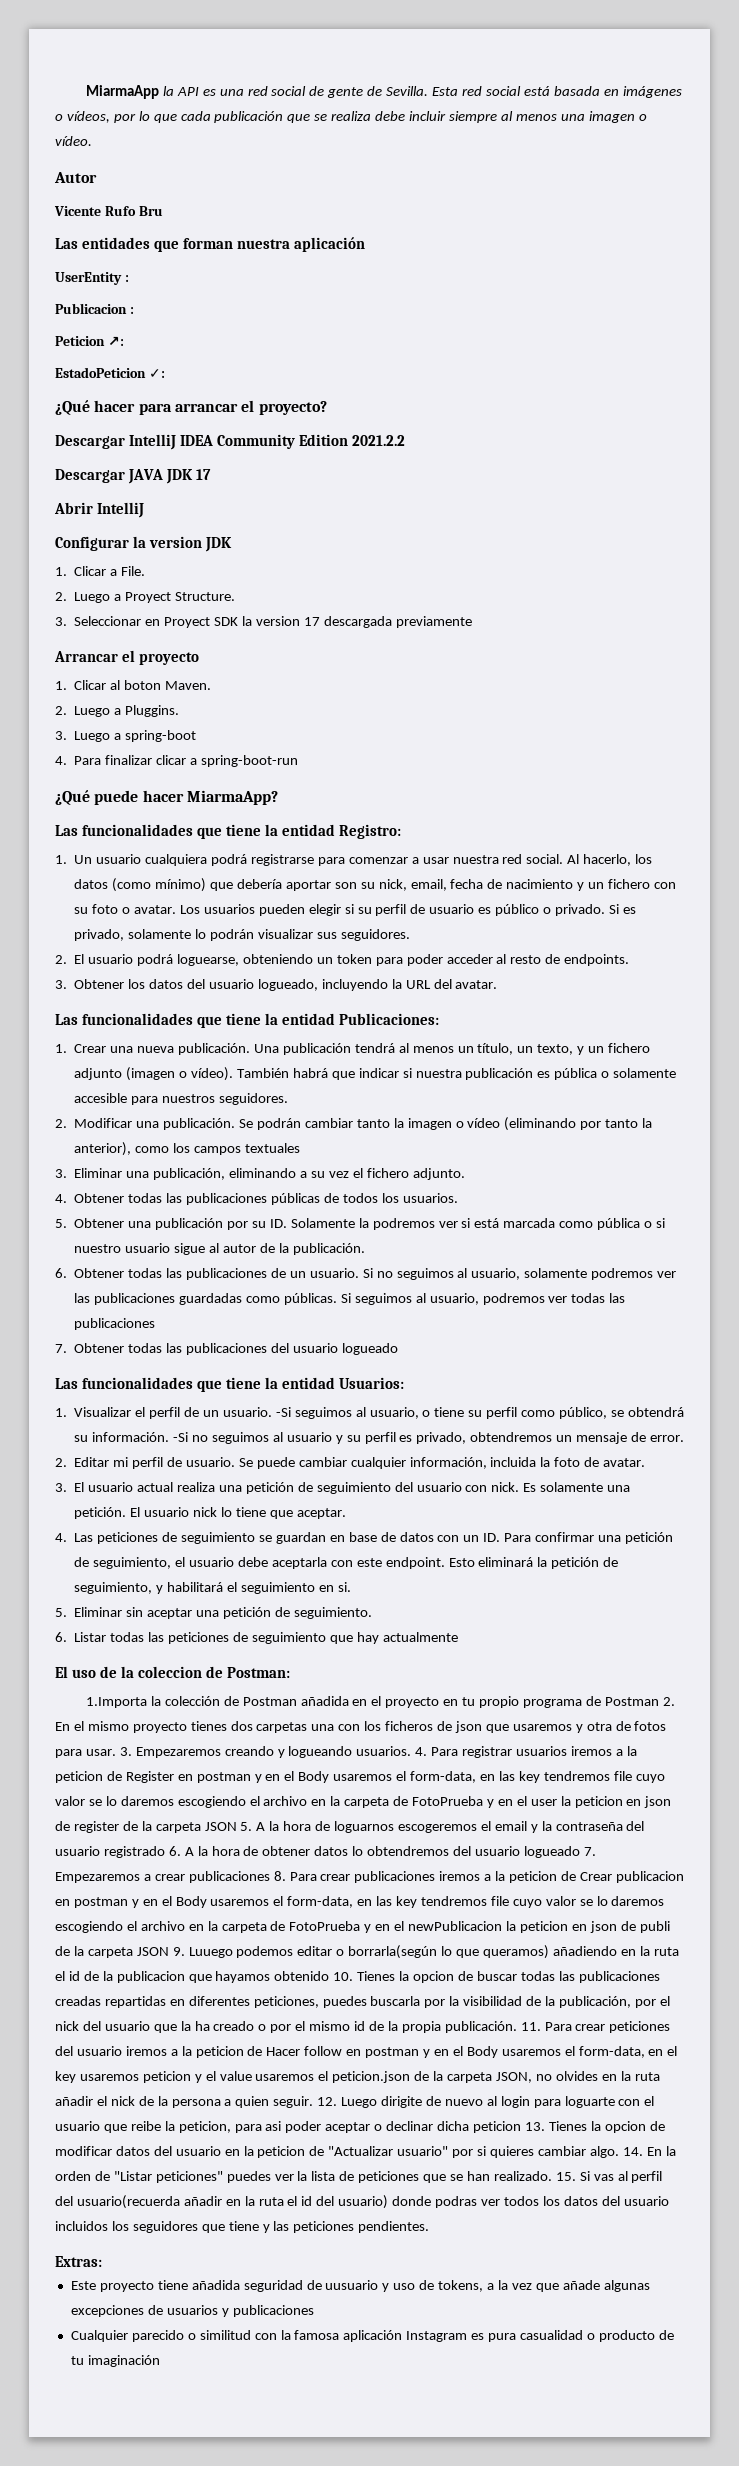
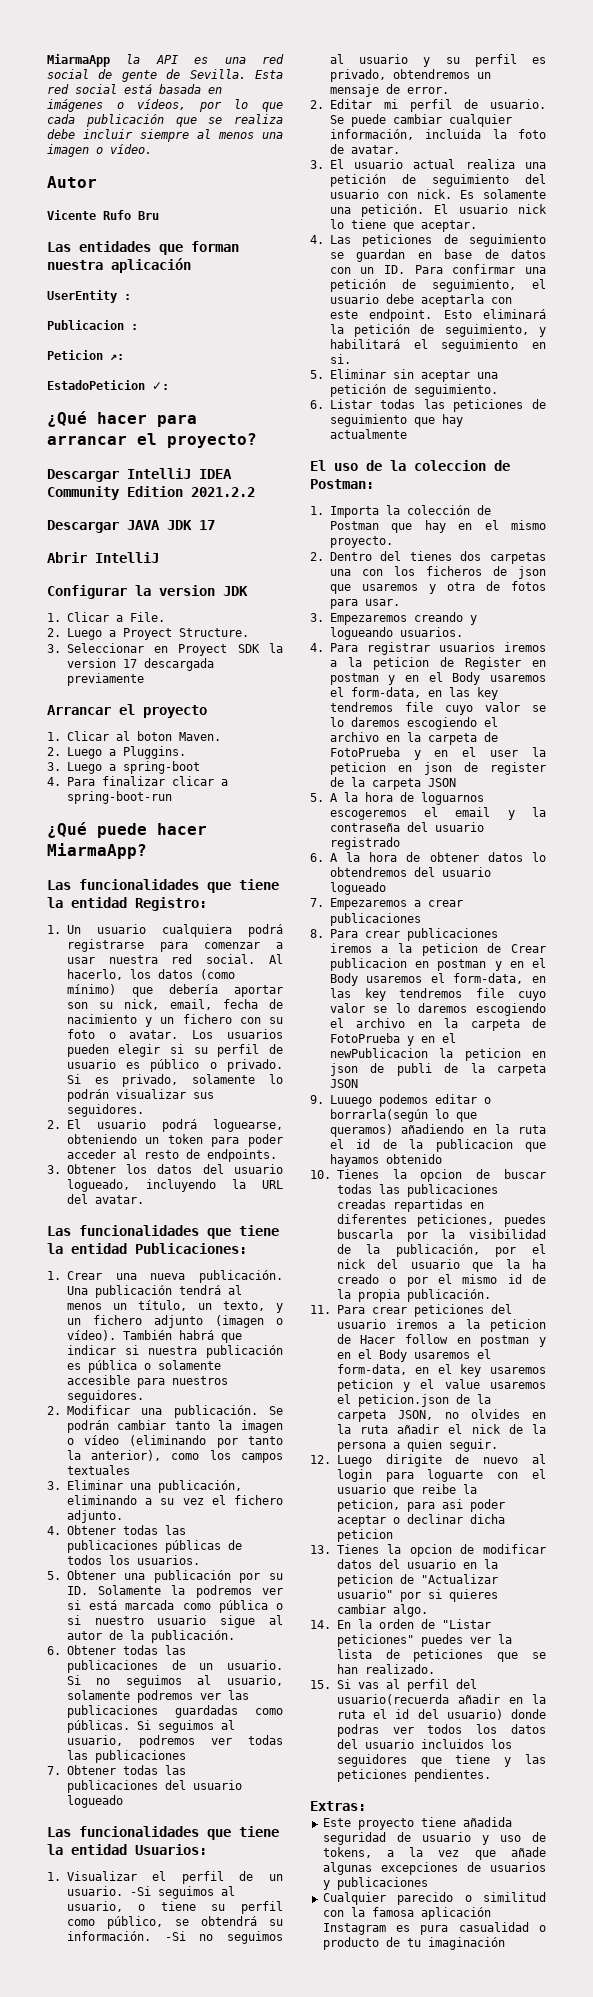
[85,1697,147,1708] 1.Importa -> [310,506,379,518] 1. Importa
[300,1696,675,1708] [55,1721,187,1733] añadida en el proyecto en tu propio programa de Postman 2. En el mismo proyecto -> [391,520,546,533] [329,536,393,548] [310,551,402,561] que hay en el mismo proyecto. // 2. Dentro del
(116, 1752) none -> (400, 602) //
(412, 1751) none -> (463, 632) //
(237, 1826) none -> (456, 782) //
(165, 1852) none -> (400, 843) //
(580, 1852) none -> (386, 888) //
(270, 1877) none -> (421, 919) //
(169, 1951) none -> (358, 1083) //
(330, 1976) none -> (442, 1159) //
(517, 2027) none -> (491, 1295) //
(314, 2102) none -> (498, 1445) //
(521, 2127) none -> (393, 1535) //
(619, 2152) none -> (428, 1610) //
(552, 2176) none -> (435, 1669) //
[325,2280,379,2290] uusuario -> [421,1832,471,1842] usuario

